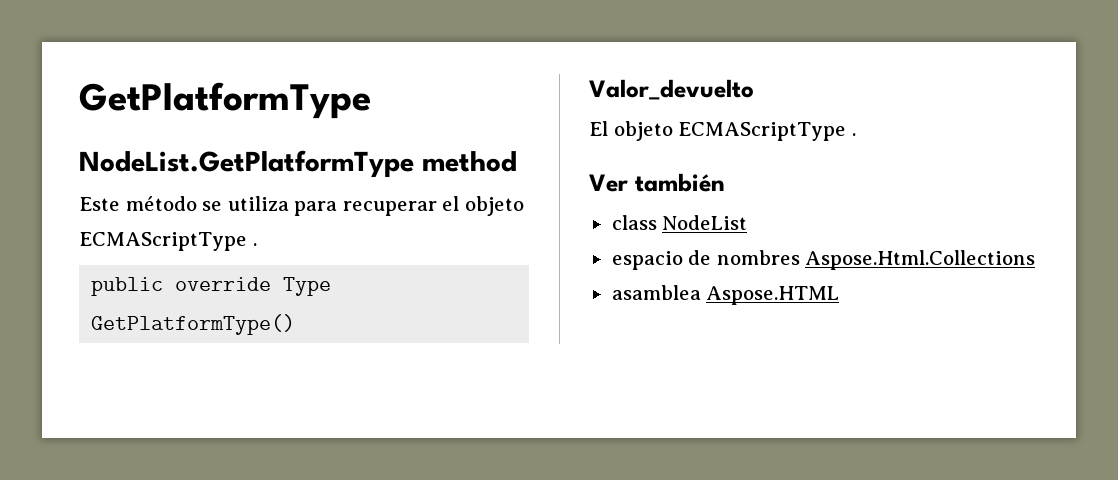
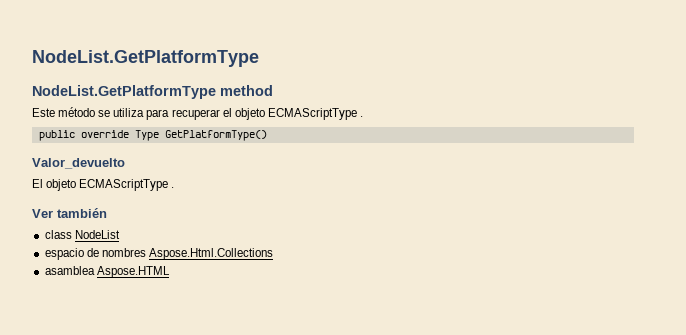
[79,82,371,119] GetPlatformType -> [32,50,259,67] NodeList.GetPlatformType

